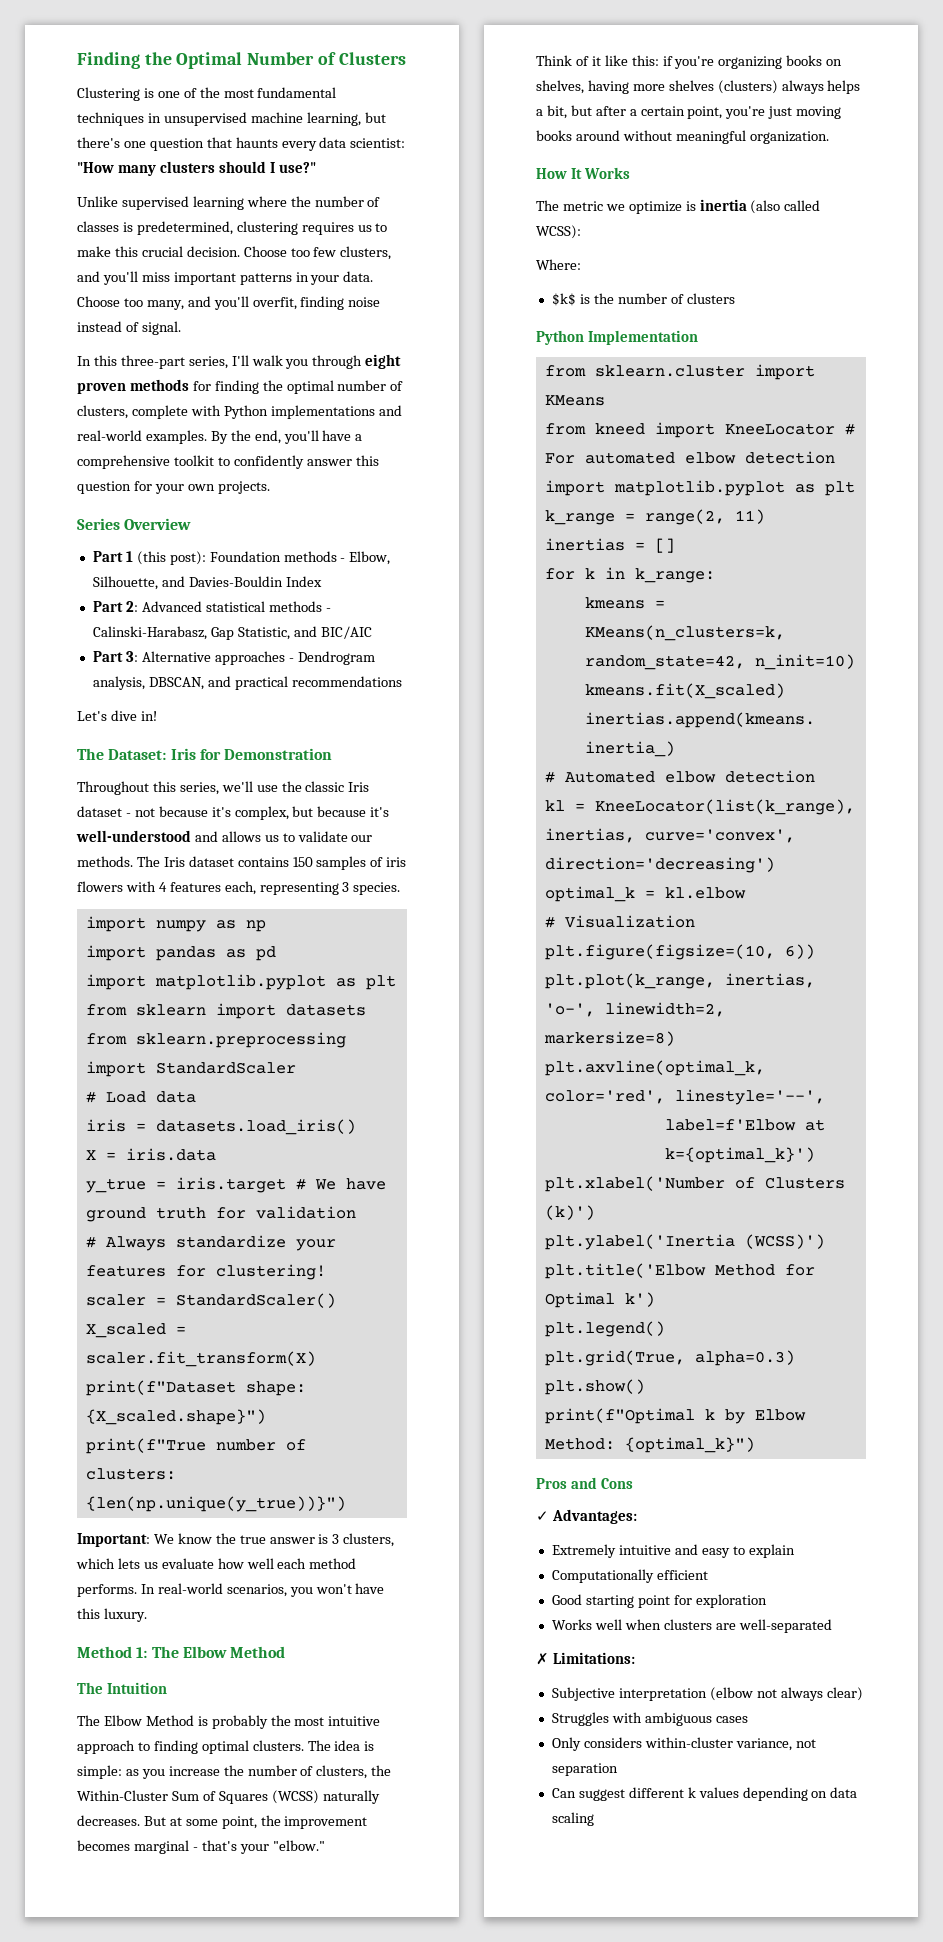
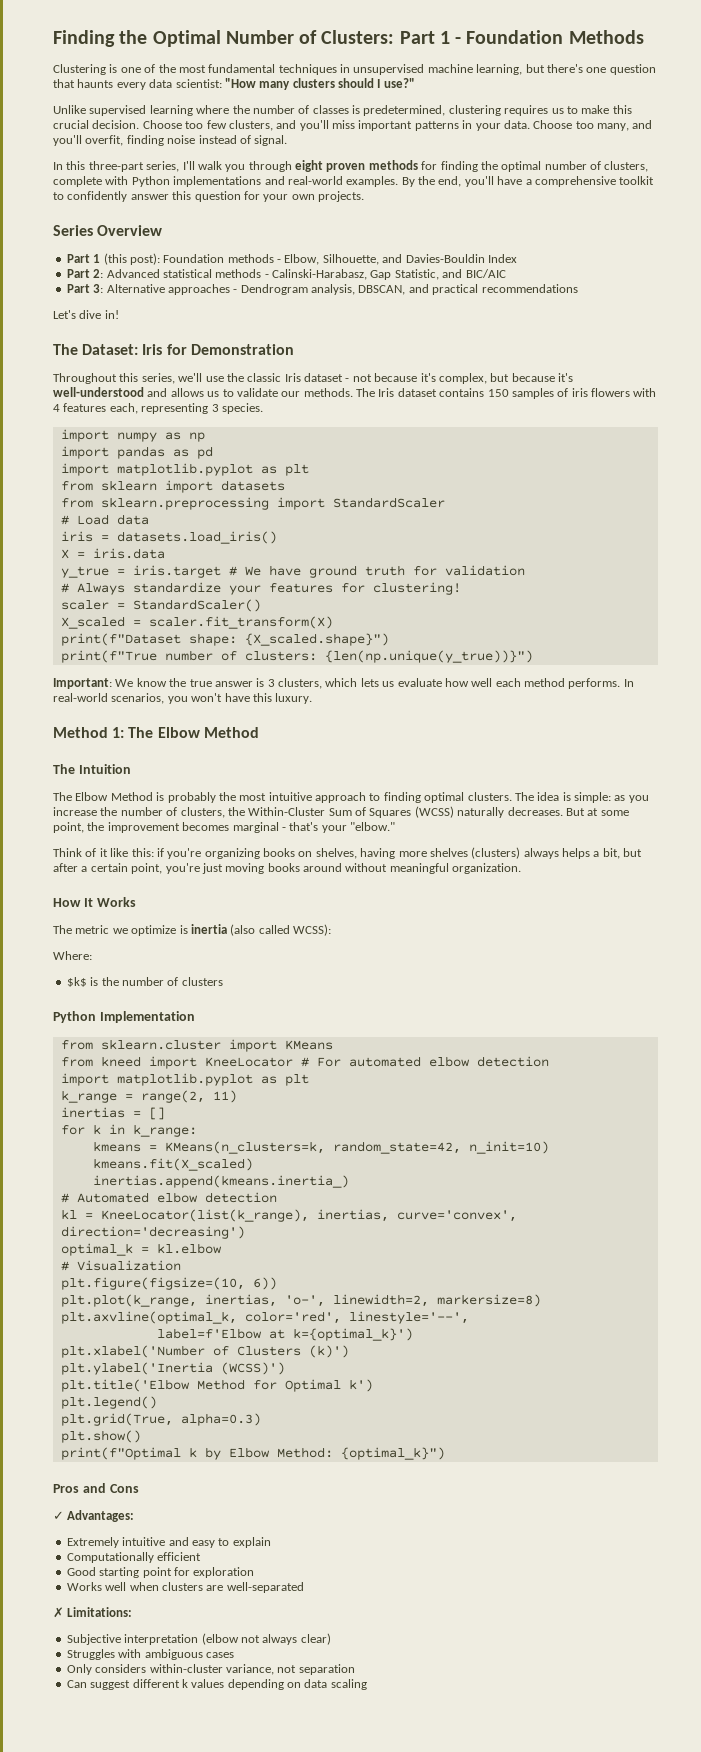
[338,52,406,65] Clusters -> [321,30,644,44] Clusters: Part 1 - Foundation Methods

